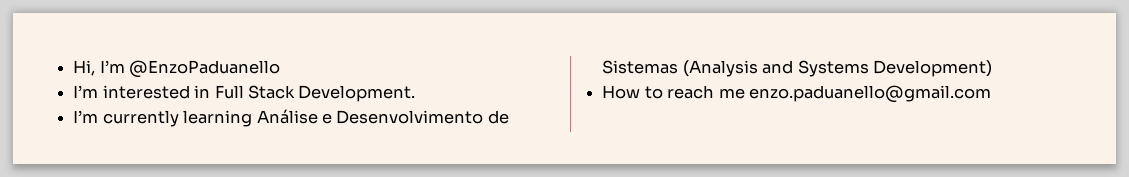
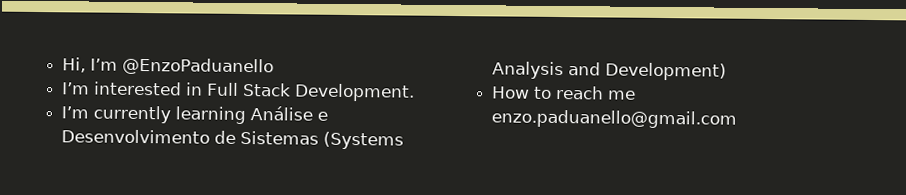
[682,60,869,77] (Analysis and Systems -> [323,131,405,150] [492,61,602,80] (Systems Analysis and

